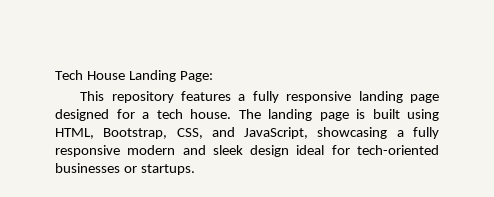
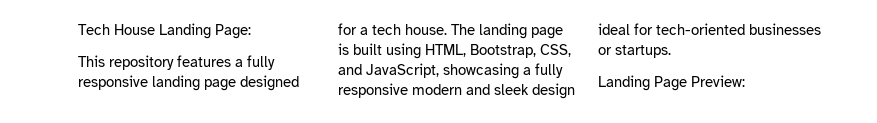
(195, 169) none -> [598,75,745,91] // Landing Page Preview:

